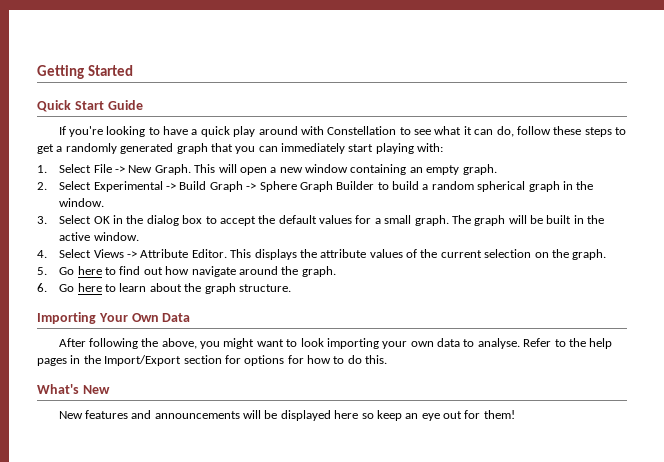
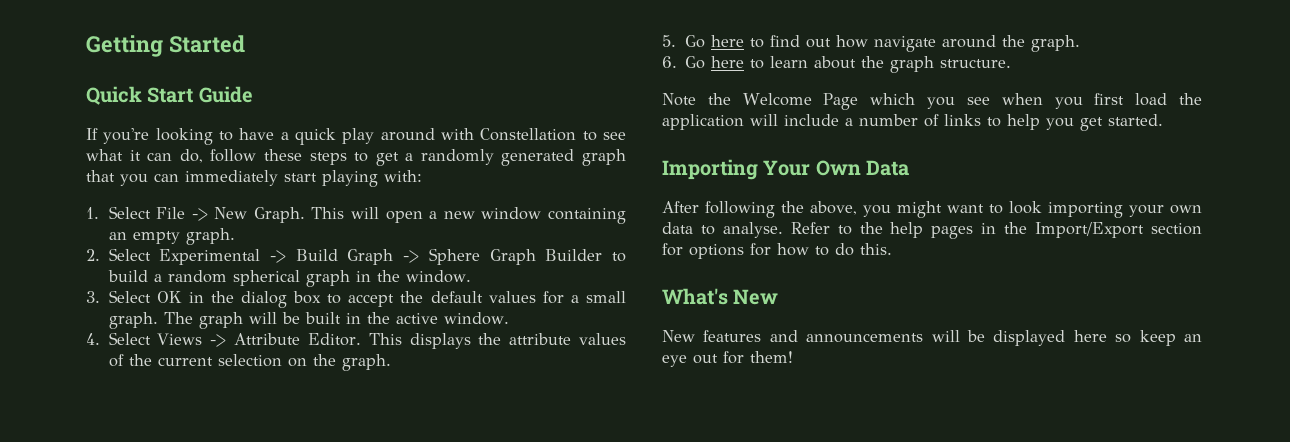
(291, 288) none -> [662,93,1202,110] [662,114,1163,131] // Note the Welcome Page which you see when you first load the application will include a number of links to help you get started.

